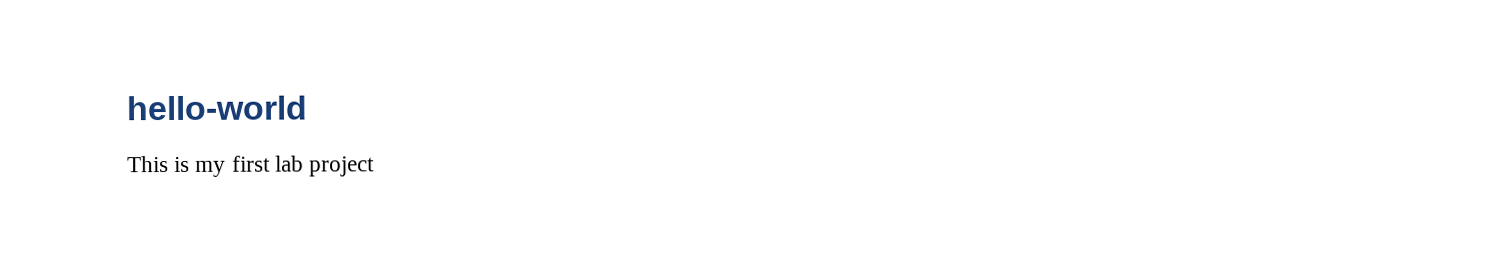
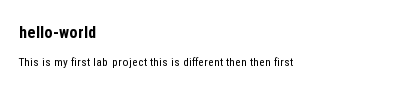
(376, 166) none -> [149,57,294,66] this is different then then first

